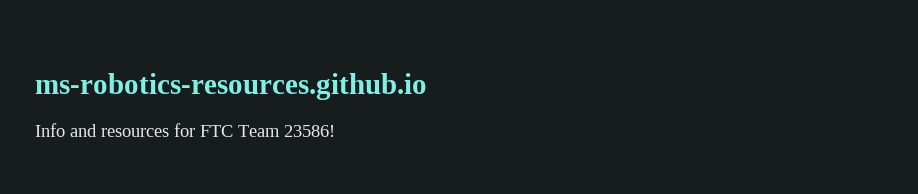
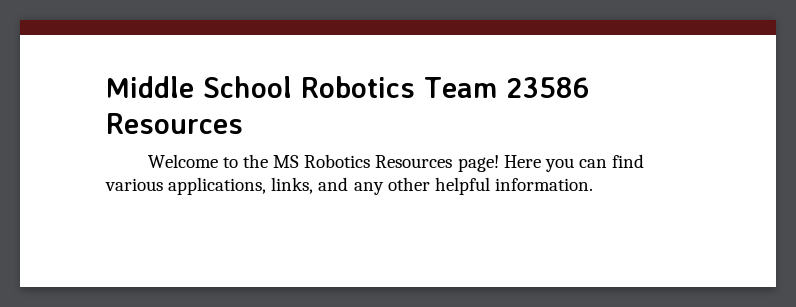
[35,73,427,100] [35,123,335,137] ms-robotics-resources.github.io // Info and resources for FTC Team 23586! -> [106,76,589,98] [106,113,243,134] [147,154,645,172] [105,177,593,195] Middle School Robotics Team 23586 Resources // Welcome to the MS Robotics Resources page! Here you can find various applications, links, and any other helpful information.

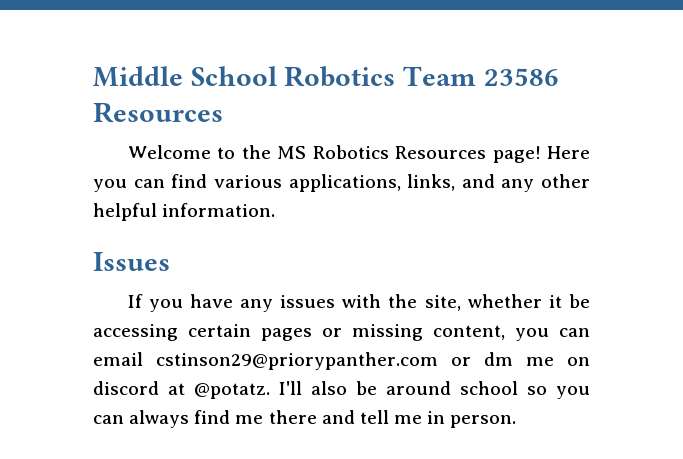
(593, 184) none -> [93,252,170,271] [127,294,590,312] [93,324,590,341] [93,352,590,370] [93,381,590,399] [93,410,517,428] // Issues // If you have any issues with the site, whether it be accessing certain pages or missing content, you can email cstinson29@priorypanther.com or dm me on discord at @potatz. I'll also be around school so you can always find me there and tell me in person.

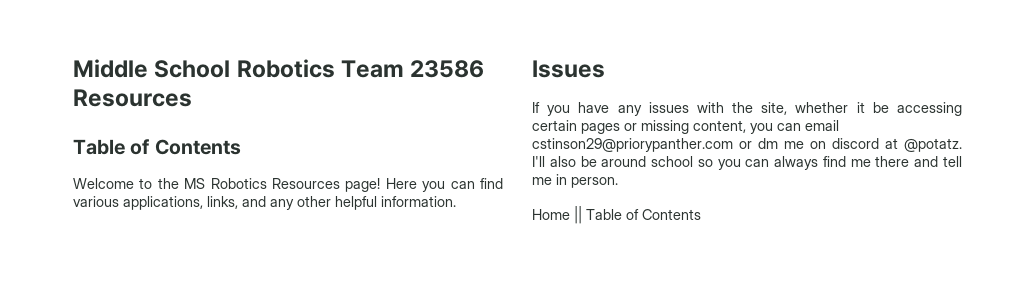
(223, 112) none -> [73,139,241,155] // Table of Contents
(517, 421) none -> [532,206,701,224] // Home || Table of Contents

